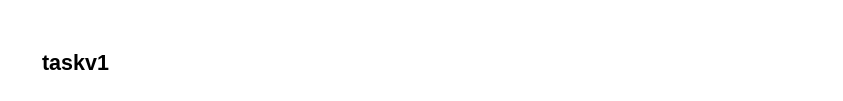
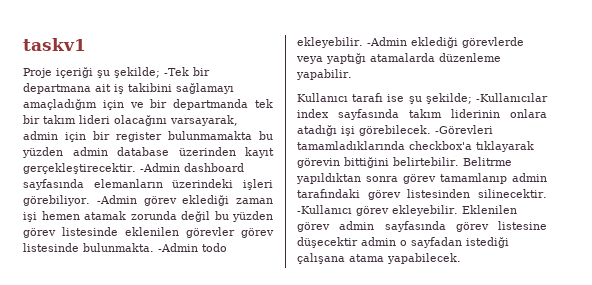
(109, 62) none -> [23,67,210,78] [23,83,234,94] [23,99,273,110] [23,115,238,126] [23,131,273,142] [22,147,274,158] [23,163,244,174] [23,179,273,190] [23,195,273,206] [23,211,273,222] [23,227,274,238] [23,243,227,252] [297,37,524,48] [296,53,501,64] [296,69,352,80] [297,93,548,104] [297,109,547,120] [297,125,493,136] [297,141,534,152] [297,157,512,168] [296,173,547,184] [297,189,548,200] [297,205,517,216] [297,221,547,232] [297,237,509,248] [297,253,461,264] // Proje içeriği şu şekilde; -Tek bir departmana ait iş takibini sağlamayı amaçladığım için ve bir departmanda tek bir takım lideri olacağını varsayarak, admin için bir register bulunmamakta bu yüzden admin database üzerinden kayıt gerçekleştirecektir. -Admin dashboard sayfasında elemanların üzerindeki işleri görebiliyor. -Admin görev eklediği zaman işi hemen atamak zorunda değil bu yüzden görev listesinde eklenilen görevler görev listesinde bulunmakta. -Admin todo ekleyebilir. -Admin eklediği görevlerde veya yaptığı atamalarda düzenleme yapabilir. // Kullanıcı tarafı ise şu şekilde; -Kullanıcılar index sayfasında takım liderinin onlara atadığı işi görebilecek. -Görevleri tamamladıklarında checkbox'a tıklayarak görevin bittiğini belirtebilir. Belitrme yapıldıktan sonra görev tamamlanıp admin tarafındaki görev listesinden silinecektir. -Kullanıcı görev ekleyebilir. Eklenilen görev admin sayfasında görev listesine düşecektir admin o sayfadan istediği çalışana atama yapabilecek.

